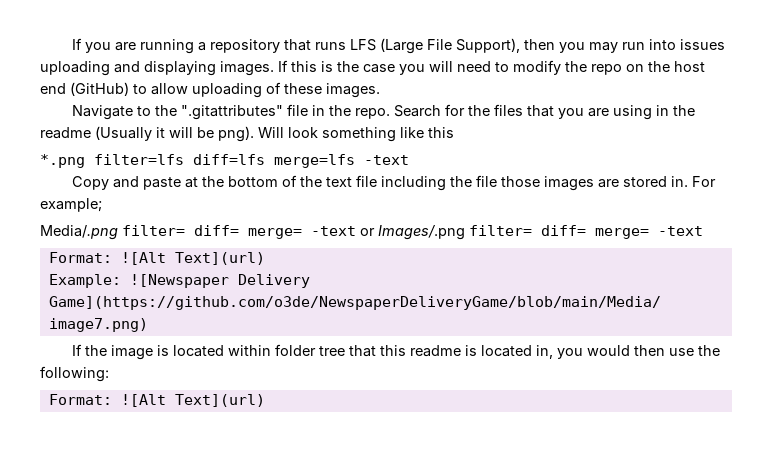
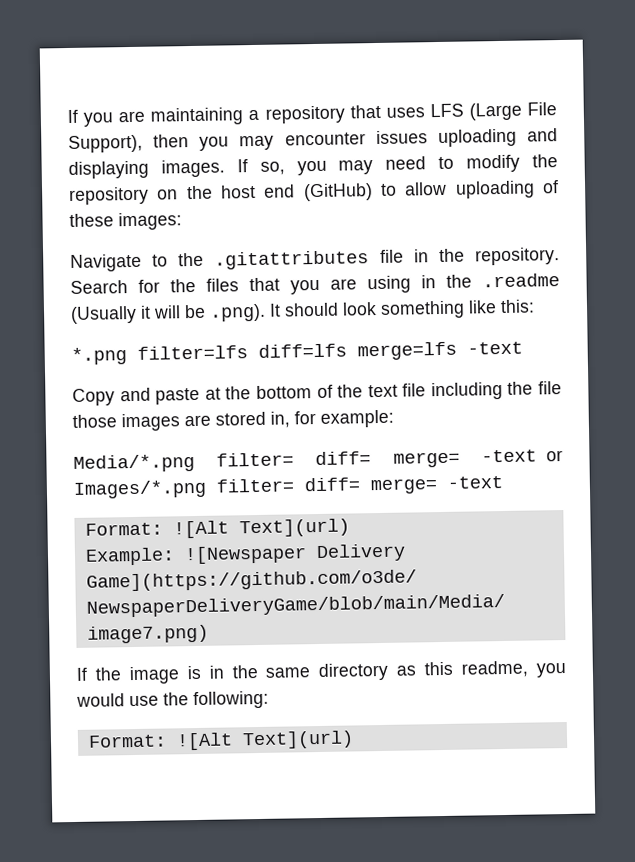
[140,39,195,54] running -> [150,107,245,126] maintaining
[315,42,347,50] runs -> [385,107,425,118] uses
[622,39,677,50] run into -> [284,132,366,146] encounter
[291,61,453,75] this is the case you will -> [259,160,374,176] so, you may
[591,64,622,75] repo -> [69,186,149,205] repository
[326,83,380,98] images. -> [118,212,182,231] images:
[181,105,284,120] ".gitattributes" -> [214,250,370,270] .gitattributes
[355,108,391,119] repo. -> [475,247,561,266] repository.
[40,127,91,139] readme -> [482,273,560,288] .readme
[218,126,284,142] png). Will -> [209,302,339,322] .png). It should
[428,127,454,138] this -> [500,299,535,314] this:
[671,176,717,187] [40,198,102,212] [40,225,118,240] in. For example; // Media/.png -> [270,409,394,428] [73,454,195,473] in, for example: // Media/*.png
[378,225,465,240] Images/.png -> [73,479,207,499] Images/*.png
[173,344,554,359] located within folder tree that this readme is located in, -> [208,660,530,682] in the same directory as this readme,
[634,345,666,356] then -> (125, 700) none

